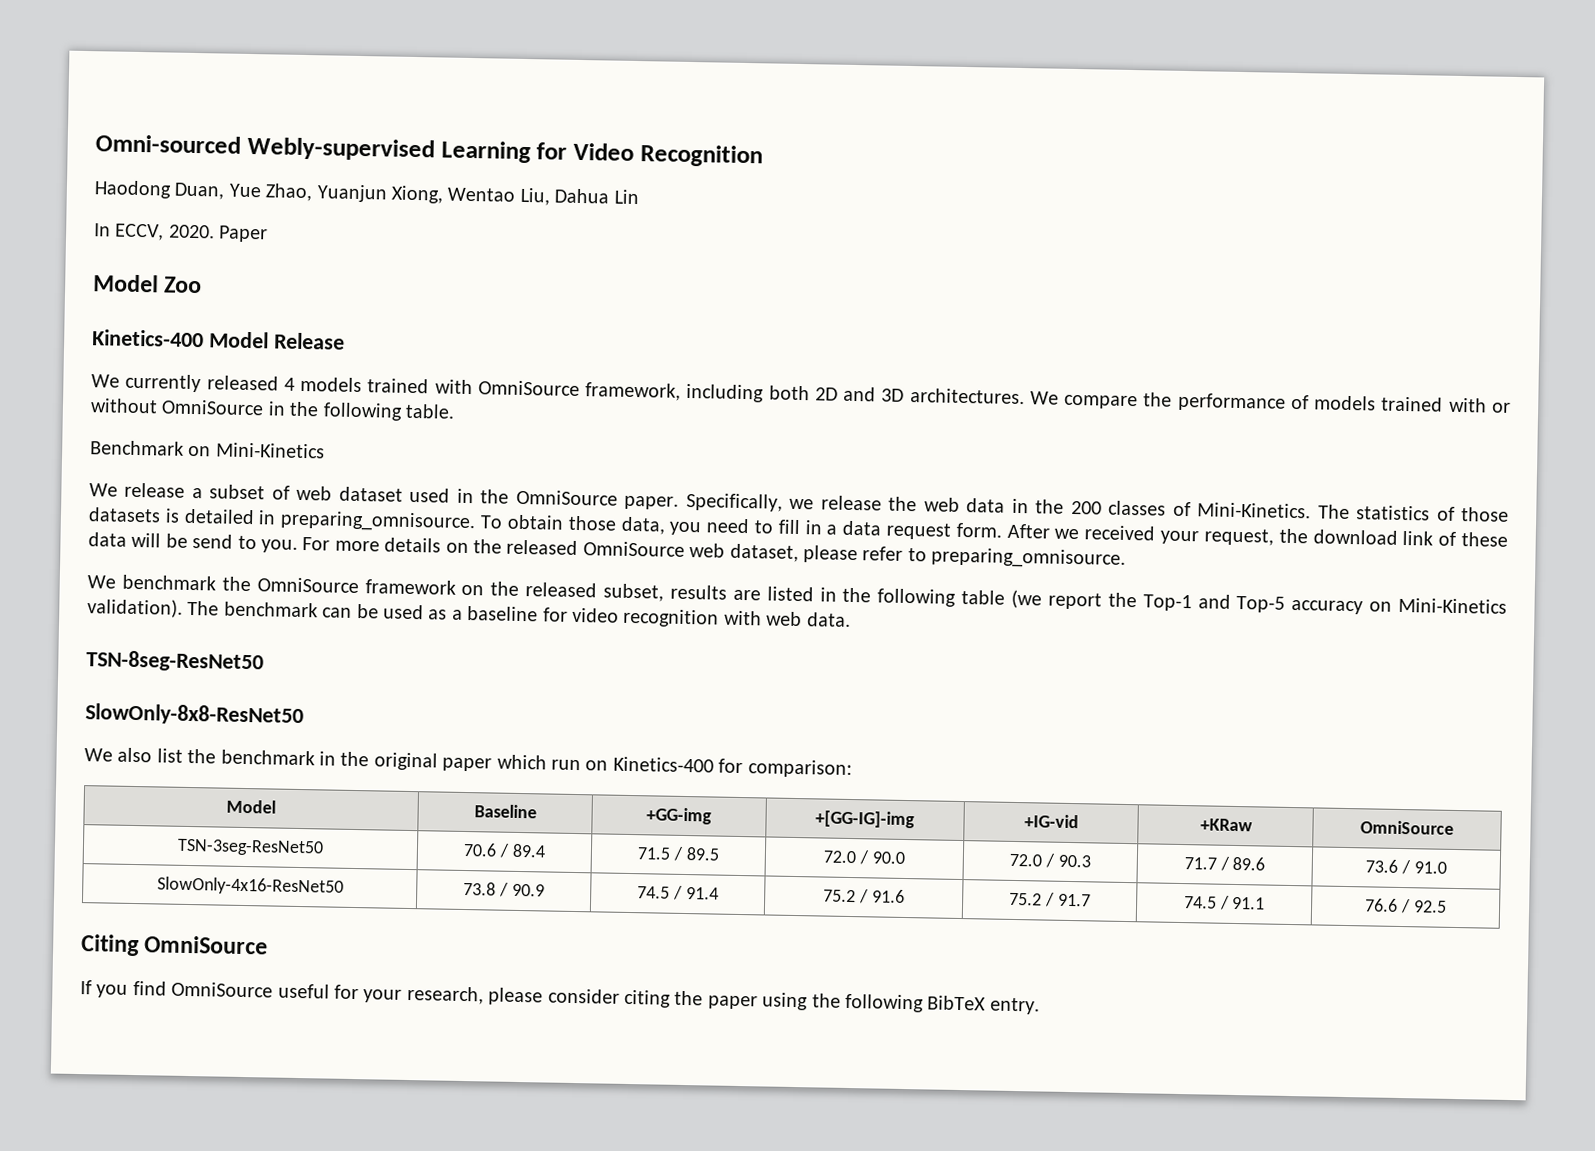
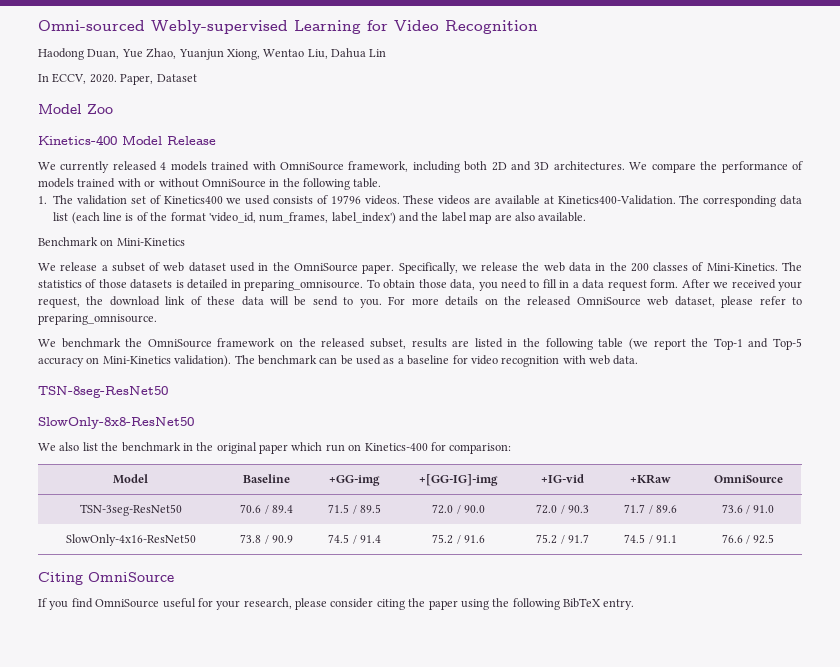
[218,225,269,243] Paper -> [120,74,197,85] Paper, Dataset
(455, 411) none -> [38,195,802,207] [53,212,587,224] // 1. The validation set of Kinetics400 we used consists of 19796 videos. These videos are available at Kinetics400-Validation. The corresponding data list (each line is of the format 'video_id, num_frames, label_index') and the label map are also available.

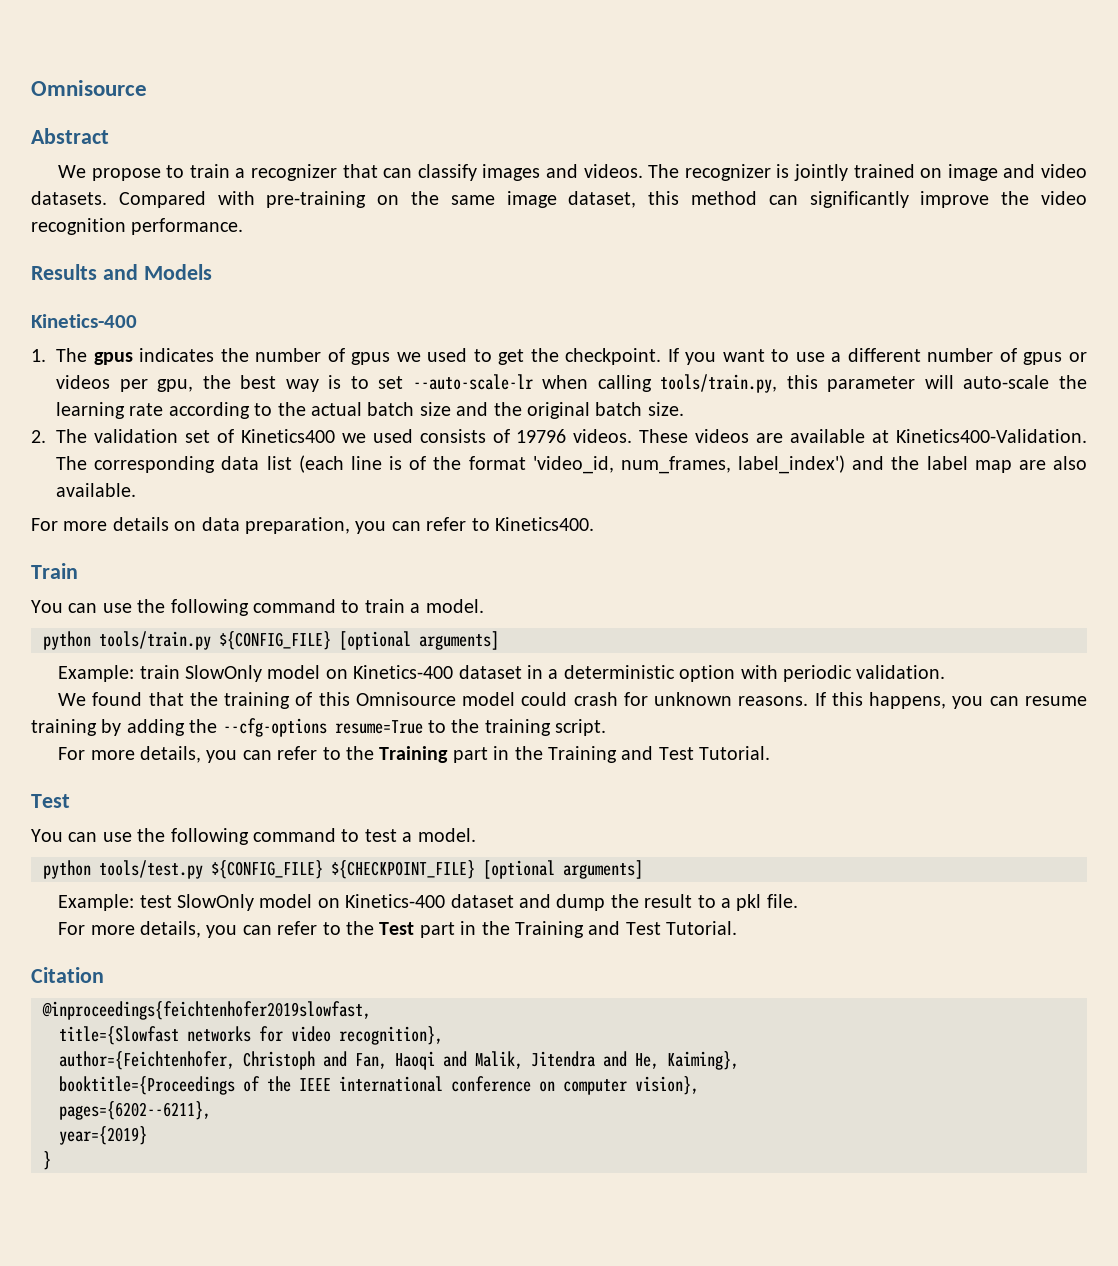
[38,20,538,34] [38,48,387,60] [38,73,197,85] [38,104,113,114] [38,135,216,145] [38,161,804,173] [38,178,382,190] [38,196,47,204] Omni-sourced Webly-supervised Learning for Video Recognition // Haodong Duan, Yue Zhao, Yuanjun Xiong, Wentao Liu, Dahua Lin // In ECCV, 2020. Paper, Dataset // Model Zoo // Kinetics-400 Model Release // We currently released 4 models trained with OmniSource framework, including both 2D and 3D architectures. We compare the performance of models trained with or without OmniSource in the following table. // 1. -> [31,80,147,96] [31,128,109,144] [58,164,1087,181] [31,191,1087,208] [31,218,244,235] [31,264,212,280] [31,314,137,328] [31,348,1087,365] [56,374,1087,393] [56,402,684,419] [31,430,46,443] Omnisource // Abstract // We propose to train a recognizer that can classify images and videos. The recognizer is jointly trained on image and video datasets. Compared with pre-training on the same image dataset, this method can significantly improve the video recognition performance. // Results and Models // Kinetics-400 // 1. The gpus indicates the number of gpus we used to get the checkpoint. If you want to use a different number of gpus or videos per gpu, the best way is to set --auto-scale-lr when calling tools/train.py, this parameter will auto-scale the learning rate according to the actual batch size and the original batch size. // 2.
[38,237,185,246] [38,262,802,274] [38,279,803,291] [38,296,802,308] [38,314,157,325] [38,338,802,350] [38,355,639,367] [38,386,168,398] [38,417,194,429] [38,442,512,454] [113,474,148,484] [243,474,290,483] [329,475,380,486] [419,474,498,486] [541,474,584,483] [630,474,671,484] [713,475,783,483] [79,504,182,516] [240,504,293,514] [328,504,381,514] [432,504,485,514] [536,504,589,514] [624,504,677,514] [721,504,775,514] [65,534,196,546] [240,534,293,544] [328,534,381,544] [432,534,485,544] [536,534,589,544] [624,534,677,544] [721,534,775,544] [38,572,174,585] [38,598,635,610] Benchmark on Mini-Kinetics // We release a subset of web dataset used in the OmniSource paper. Specifically, we release the web data in the 200 classes of Mini-Kinetics. The statistics of those datasets is detailed in preparing_omnisource. To obtain those data, you need to fill in a data request form. After we received your request, the download link of these data will be send to you. For more details on the released OmniSource web dataset, please refer to preparing_omnisource. // We benchmark the OmniSource framework on the released subset, results are listed in the following table (we report the Top-1 and Top-5 accuracy on Mini-Kinetics validation). The benchmark can be used as a baseline for video recognition with web data. // TSN-8seg-ResNet50 // SlowOnly-8x8-ResNet50 // We also list the benchmark in the original paper which run on Kinetics-400 for comparison: // Model | Baseline | +GG-img | +[GG-IG]-img | +IG-vid | +KRaw | OmniSource // TSN-3seg-ResNet50 | 70.6 / 89.4 | 71.5 / 89.5 | 72.0 / 90.0 | 72.0 / 90.3 | 71.7 / 89.6 | 73.6 / 91.0 // SlowOnly-4x16-ResNet50 | 73.8 / 90.9 | 74.5 / 91.4 | 75.2 / 91.6 | 75.2 / 91.7 | 74.5 / 91.1 | 76.6 / 92.5 // Citing OmniSource // If you find OmniSource useful for your research, please consider citing the paper using the following BibTeX entry. -> [31,517,594,534] [31,563,78,579] [31,599,484,616] [43,631,499,650] [58,665,946,682] [58,692,1087,709] [31,718,607,737] [58,746,771,763] [31,794,70,808] [31,828,476,845] [43,860,643,879] [58,894,798,911] [58,921,738,938] [31,967,104,983] [42,1001,371,1020] [59,1026,443,1045] [59,1051,739,1070] [59,1076,699,1095] [59,1101,211,1120] [59,1126,147,1145] [43,1151,51,1170] For more details on data preparation, you can refer to Kinetics400. // Train // You can use the following command to train a model. // python tools/train.py ${CONFIG_FILE} [optional arguments] // Example: train SlowOnly model on Kinetics-400 dataset in a deterministic option with periodic validation. // We found that the training of this Omnisource model could crash for unknown reasons. If this happens, you can resume training by adding the --cfg-options resume=True to the training script. // For more details, you can refer to the Training part in the Training and Test Tutorial. // Test // You can use the following command to test a model. // python tools/test.py ${CONFIG_FILE} ${CHECKPOINT_FILE} [optional arguments] // Example: test SlowOnly model on Kinetics-400 dataset and dump the result to a pkl file. // For more details, you can refer to the Test part in the Training and Test Tutorial. // Citation // @inproceedings{feichtenhofer2019slowfast, // title={Slowfast networks for video recognition}, // author={Feichtenhofer, Christoph and Fan, Haoqi and Malik, Jitendra and He, Kaiming}, // booktitle={Proceedings of the IEEE international conference on computer vision}, // pages={6202--6211}, // year={2019} // }

